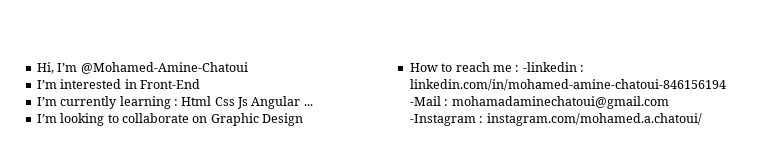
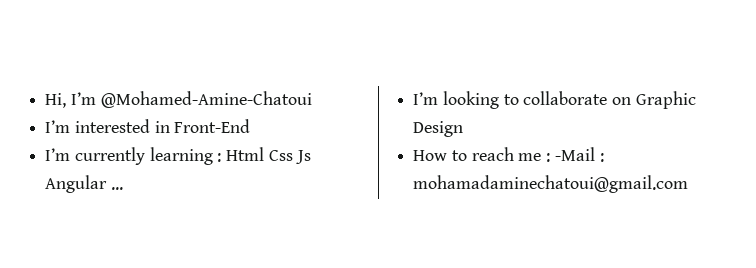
[522,62,584,72] [409,79,726,91] [409,96,669,109] [409,113,702,126] -linkedin : linkedin.com/in/mohamed-amine-chatoui-846156194 -Mail : mohamadaminechatoui@gmail.com -Instagram : instagram.com/mohamed.a.chatoui/ -> [554,147,604,162] [413,175,689,193] -Mail : mohamadaminechatoui@gmail.com

